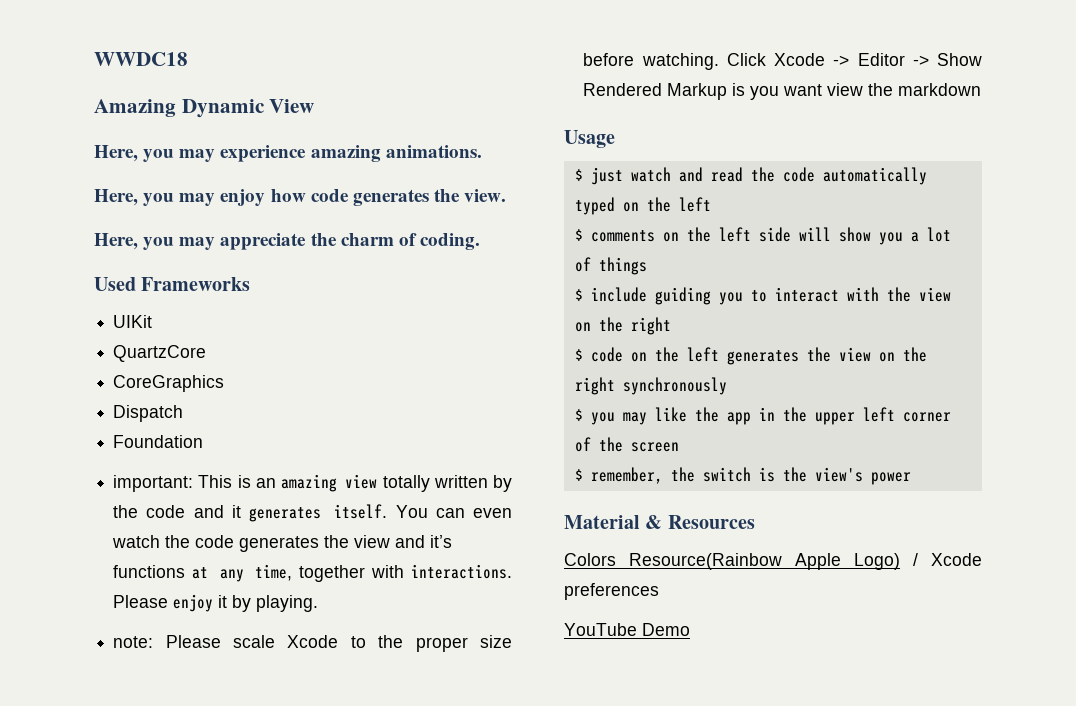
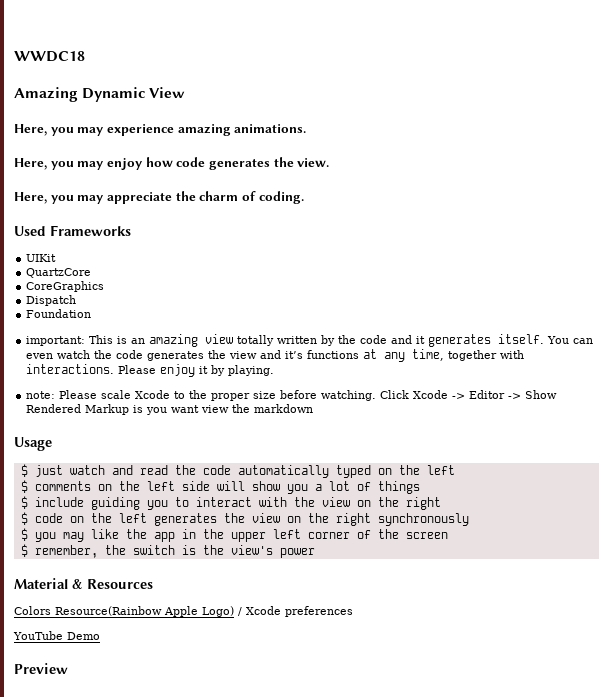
(690, 629) none -> [14,663,68,674] // Preview

